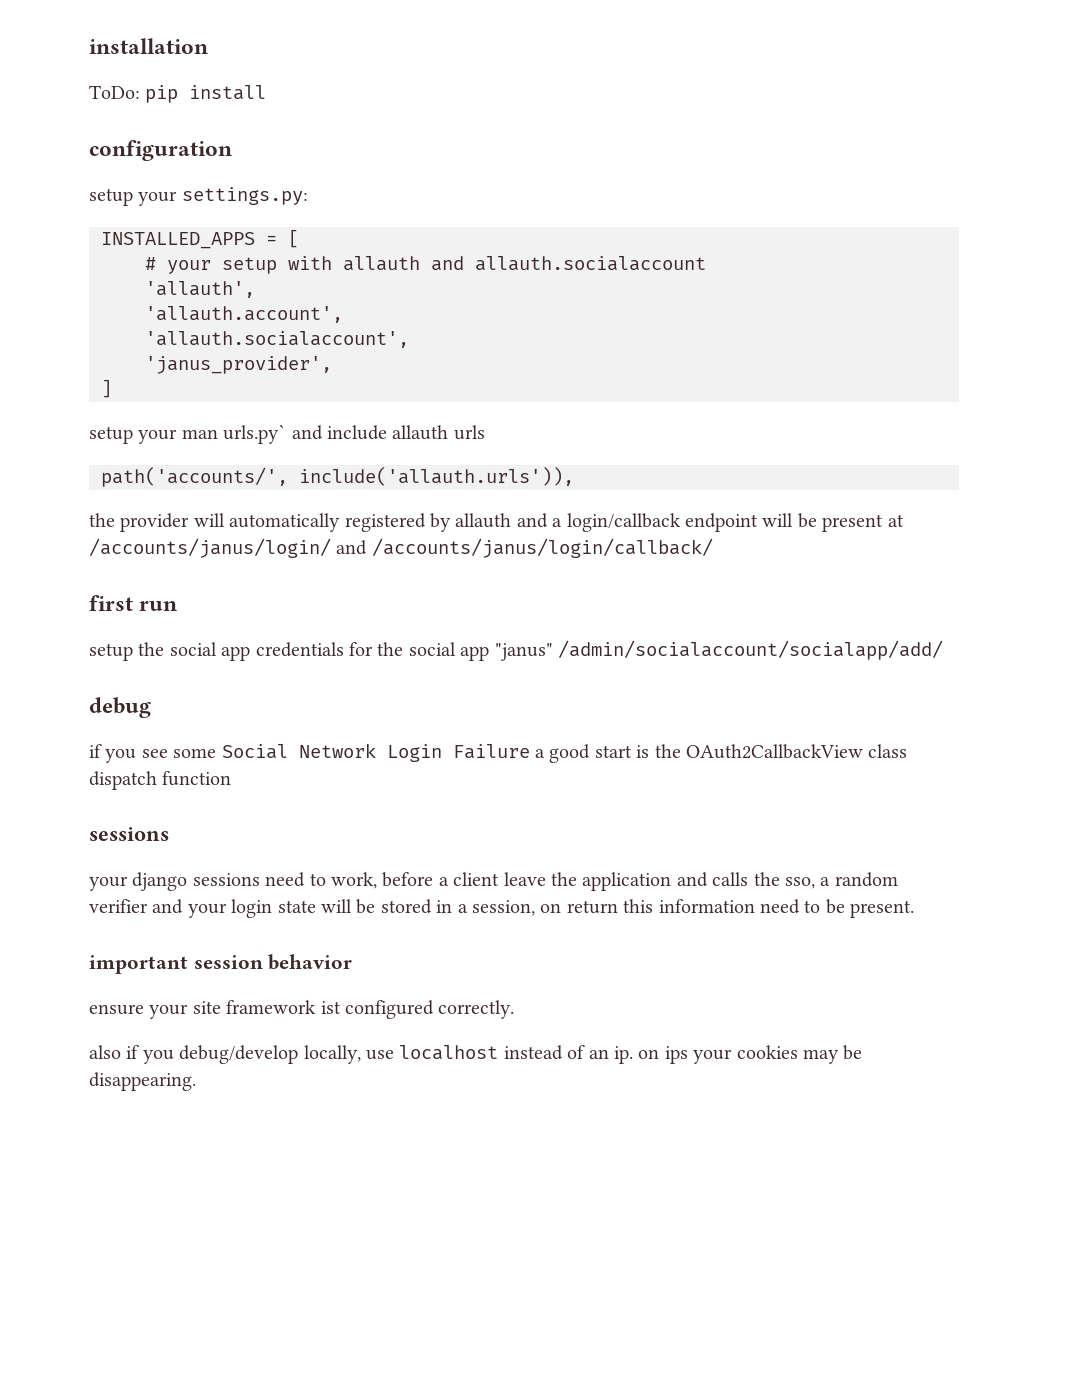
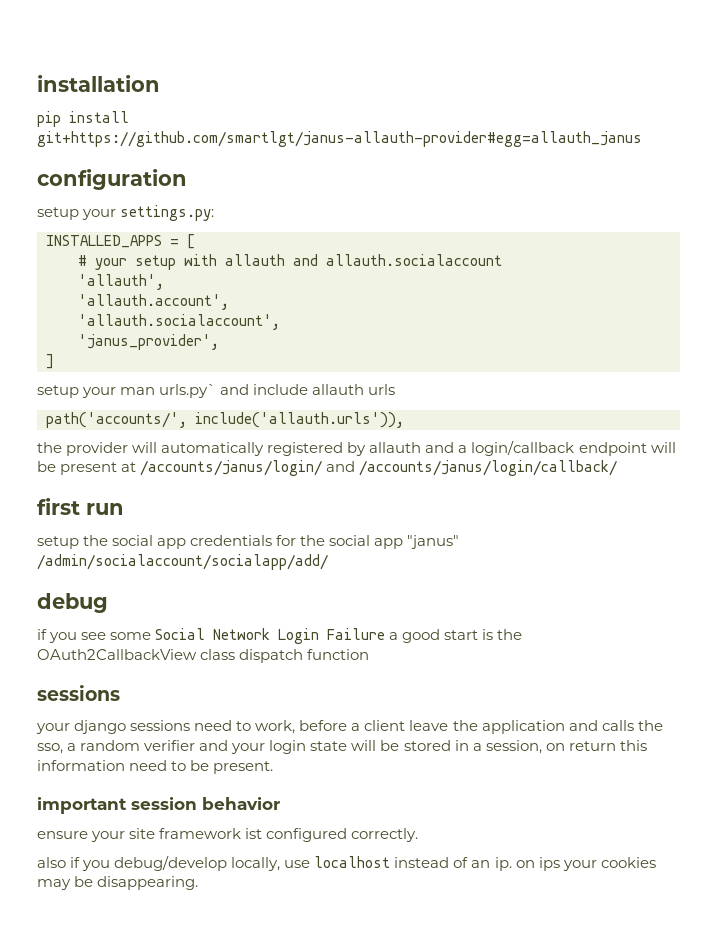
[89,85,140,99] ToDo: -> (160, 83) none
(267, 92) none -> [37,131,642,147] git+https://github.com/smartlgt/janus-allauth-provider#egg=allauth_janus

